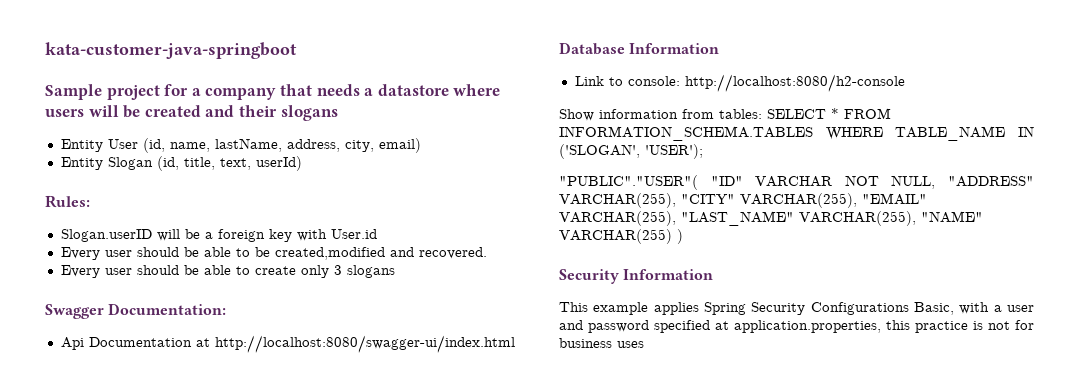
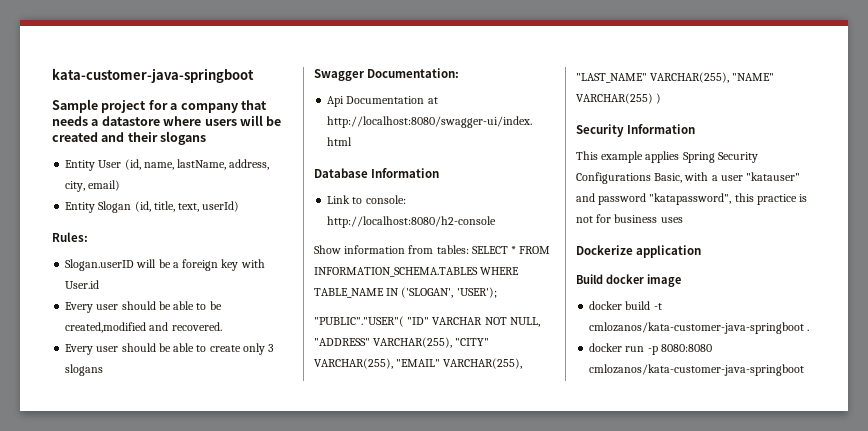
(1034, 308) none -> [746,172,801,181] "katauser"
[654,320,881,333] specified at application.properties, -> [649,193,732,205] "katapassword",
(644, 344) none -> [576,245,702,258] [576,274,681,287] [589,301,662,310] [589,322,810,334] [589,343,712,355] [589,364,805,376] // Dockerize application // Build docker image // docker build -t cmlozanos/kata-customer-java-springboot . // docker run -p 8080:8080 cmlozanos/kata-customer-java-springboot

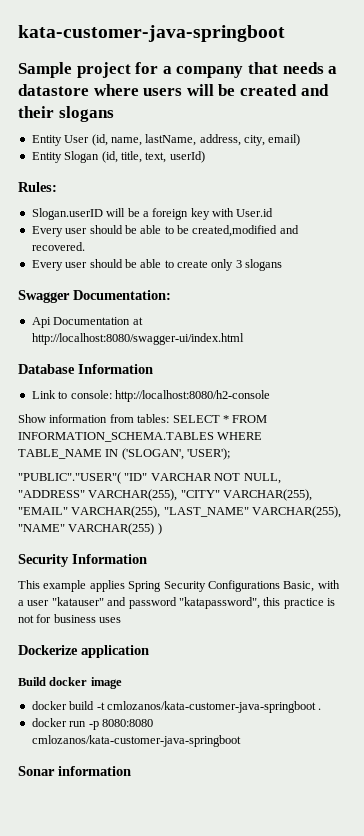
(805, 370) none -> [18,766,131,776] // Sonar information

